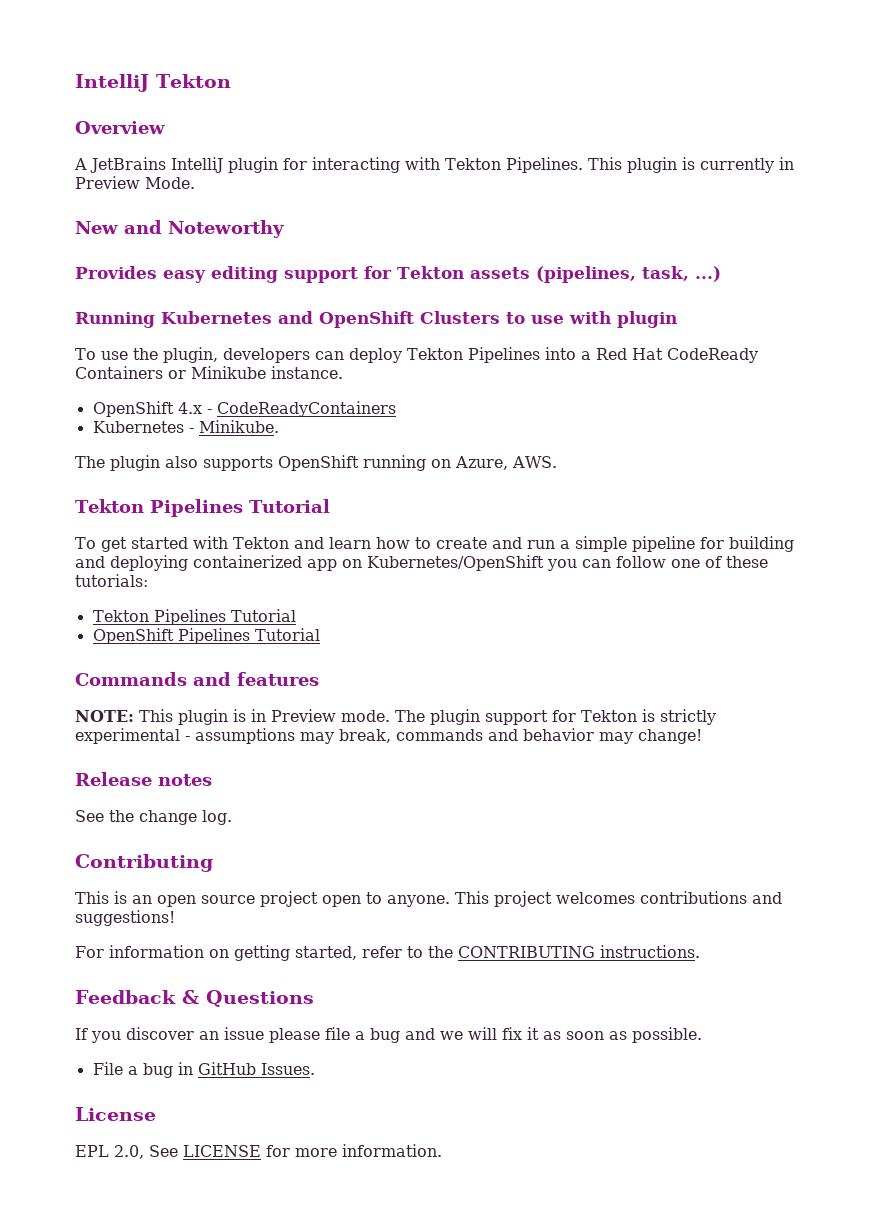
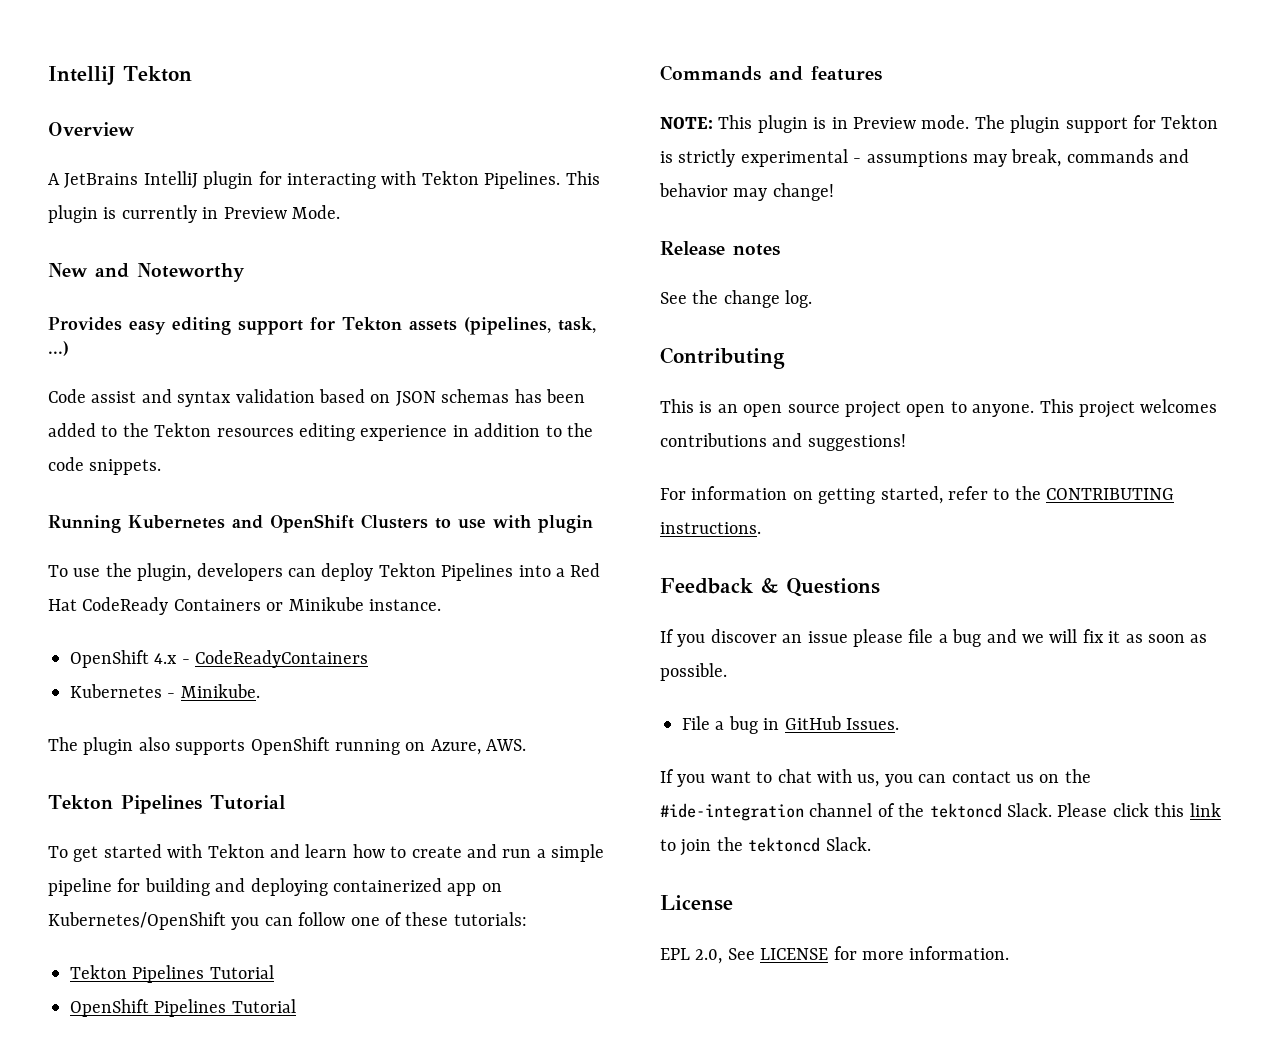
(721, 274) none -> [48,389,585,407] [48,423,593,441] [48,457,162,475] // Code assist and syntax validation based on JSON schemas has been added to the Tekton resources editing experience in addition to the code snippets.
(315, 1069) none -> [660,769,1091,787] [660,803,1221,821] [660,837,871,856] // If you want to chat with us, you can contact us on the #ide-integration channel of the tektoncd Slack. Please click this link to join the tektoncd Slack.

